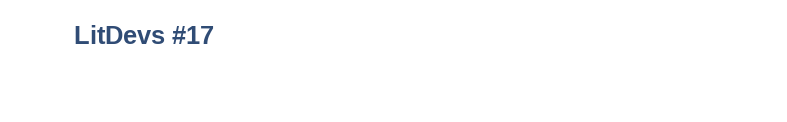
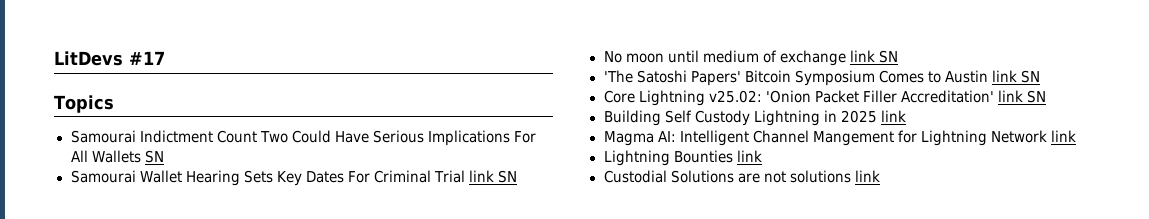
(214, 35) none -> [54,95,114,113] [70,130,536,146] [70,150,164,163] [70,170,517,186] [603,50,898,66] [603,70,1040,86] [603,90,1046,106] [603,110,906,126] [603,130,1076,146] [603,150,762,166] [603,170,880,183] // Topics // Samourai Indictment Count Two Could Have Serious Implications For All Wallets SN // Samourai Wallet Hearing Sets Key Dates For Criminal Trial link SN // No moon until medium of exchange link SN // 'The Satoshi Papers' Bitcoin Symposium Comes to Austin link SN // Core Lightning v25.02: 'Onion Packet Filler Accreditation' link SN // Building Self Custody Lightning in 2025 link // Magma AI: Intelligent Channel Mangement for Lightning Network link // Lightning Bounties link // Custodial Solutions are not solutions link

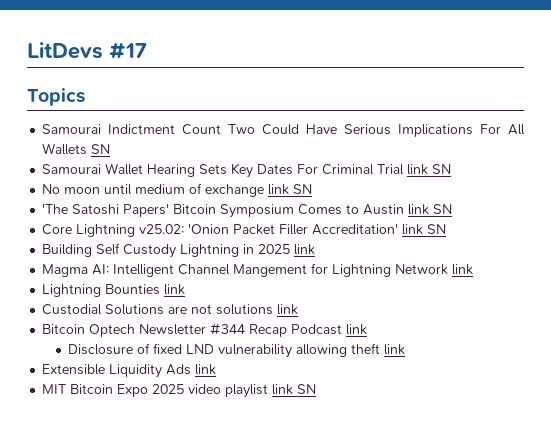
(880, 176) none -> [42,323,368,337] [68,343,406,358] [42,364,217,378] [42,384,317,398] // Bitcoin Optech Newsletter #344 Recap Podcast link // Disclosure of fixed LND vulnerability allowing theft link // Extensible Liquidity Ads link // MIT Bitcoin Expo 2025 video playlist link SN

